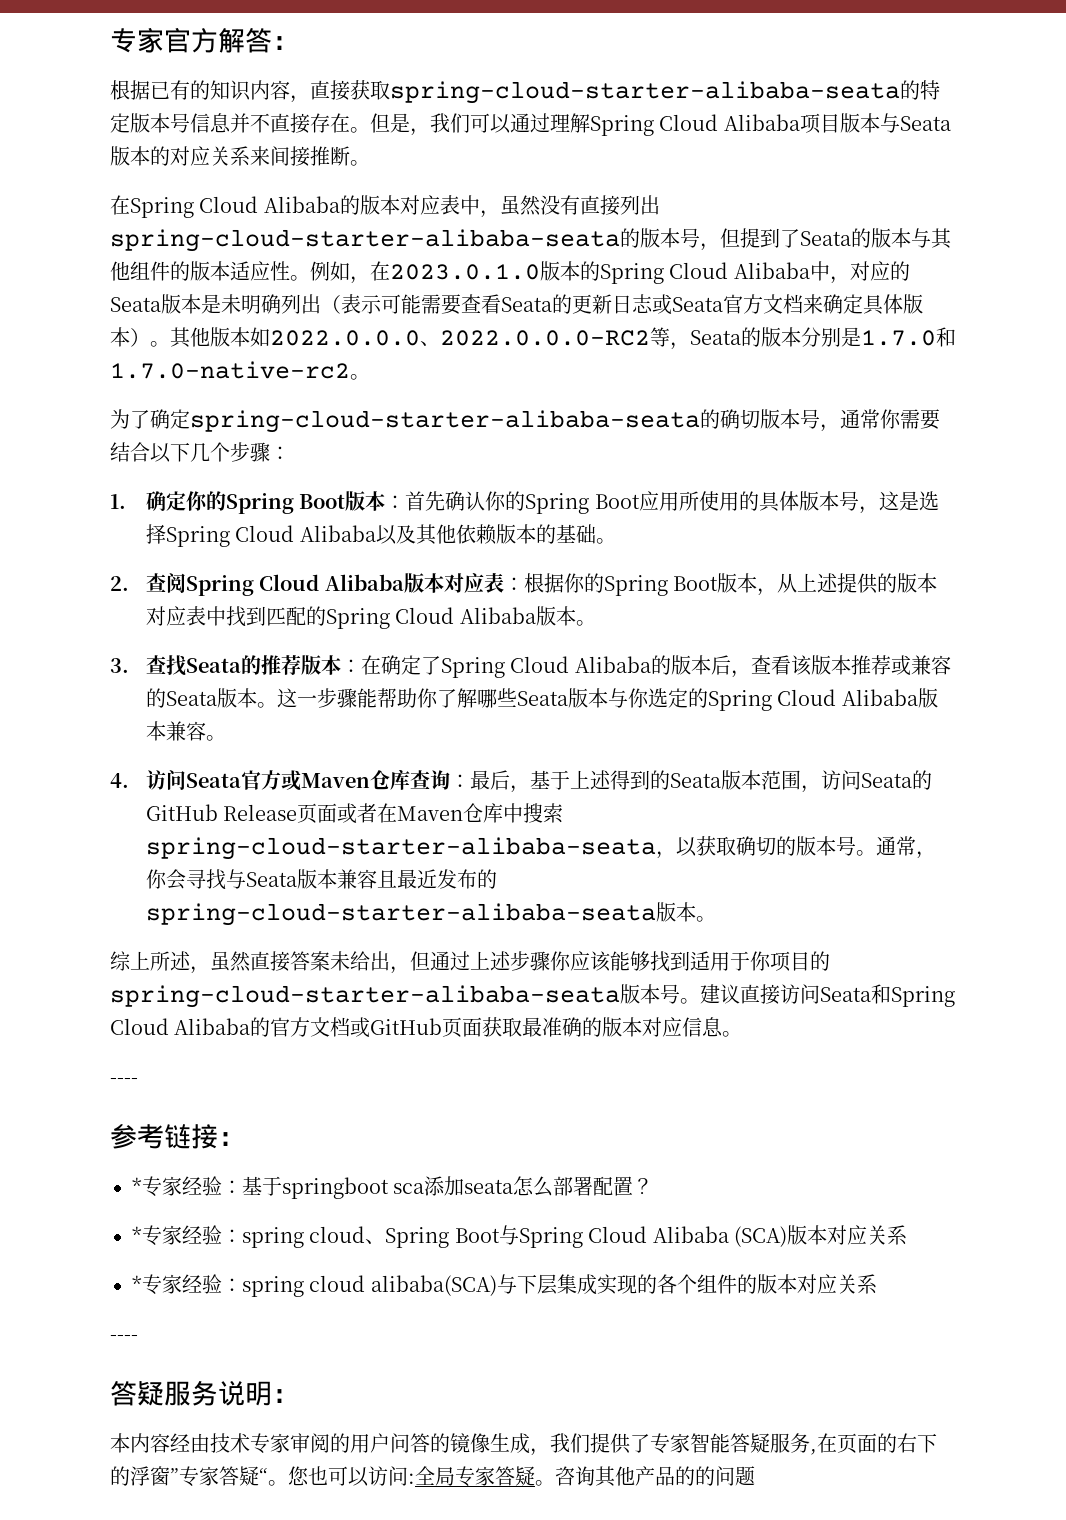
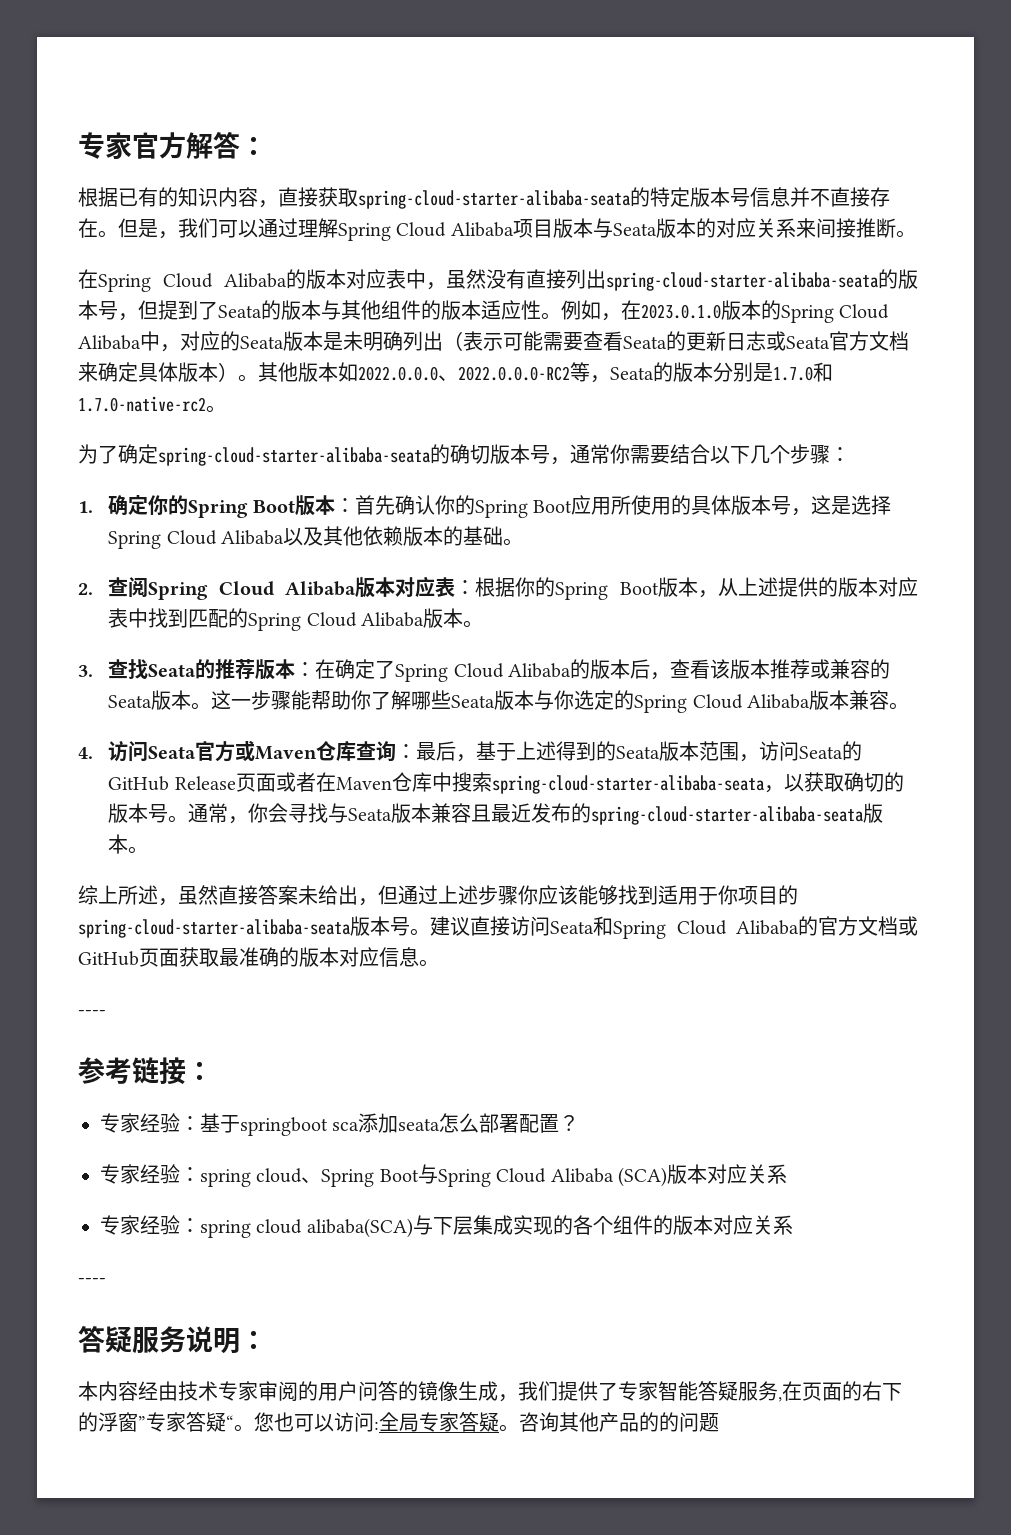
[132,1177,142,1194] * -> (213, 1071) none
[132,1226,142,1243] * -> (580, 1123) none
[132,1275,142,1292] * -> (787, 1174) none

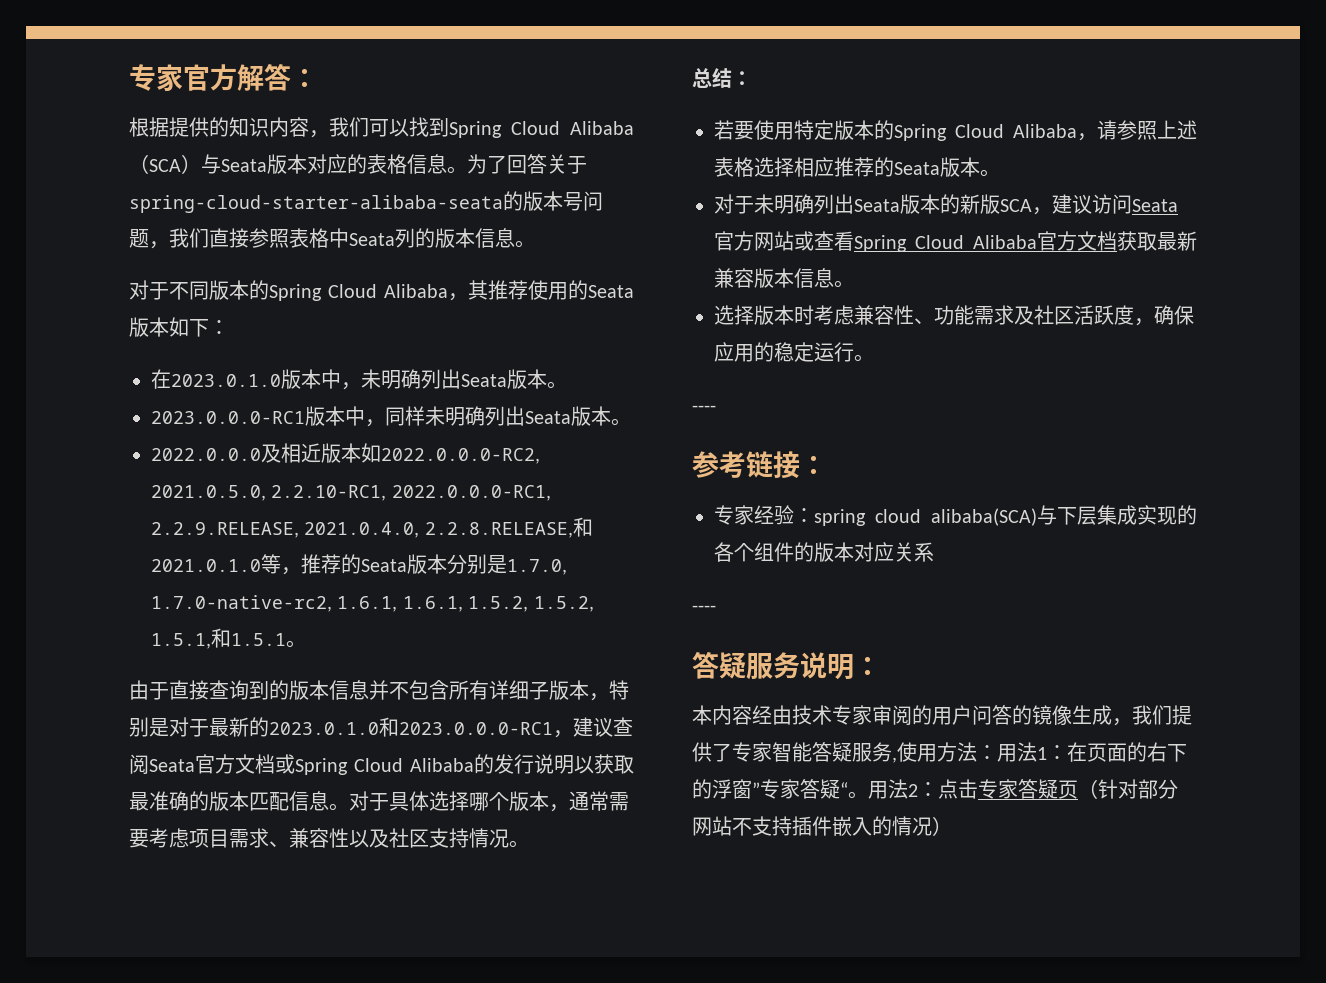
[118,187,158,207] 已有 -> [169,117,209,137] 提供
[278,187,890,209] [78,218,916,241] [78,269,918,292] [78,300,890,323] [78,331,909,352] [78,362,833,383] [78,396,226,413] [78,444,850,466] [78,495,892,518] [108,526,524,549] [78,576,918,600] [108,608,484,631] [78,659,891,682] [108,690,910,713] [78,740,863,762] [108,772,904,794] [108,803,884,825] [108,834,149,854] [78,885,798,906] [78,916,918,939] [78,948,179,967] 直接获取spring-cloud-starter-alibaba-seata的特定版本号信息并不直接存在。但是，我们可以通过理解Spring Cloud Alibaba项目版本与Seata版本的对应关系来间接推断。 // 在Spring Cloud Alibaba的版本对应表中，虽然没有直接列出spring-cloud-starter-alibaba-seata的版本号，但提到了Seata的版本与其他组件的版本适应性。例如，在2023.0.1.0版本的Spring Cloud Alibaba中，对应的Seata版本是未明确列出（表示可能需要查看Seata的更新日志或Seata官方文档来确定具体版本）。其他版本如2022.0.0.0、2022.0.0.0-RC2等，Seata的版本分别是1.7.0和1.7.0-native-rc2。 // 为了确定spring-cloud-starter-alibaba-seata的确切版本号，通常你需要结合以下几个步骤： // 1.确定你的Spring Boot版本：首先确认你的Spring Boot应用所使用的具体版本号，这是选择Spring Cloud Alibaba以及其他依赖版本的基础。 // 2.查阅Spring Cloud Alibaba版本对应表：根据你的Spring Boot版本，从上述提供的版本对应表中找到匹配的Spring Cloud Alibaba版本。 // 3.查找Seata的推荐版本：在确定了Spring Cloud Alibaba的版本后，查看该版本推荐或兼容的Seata版本。这一步骤能帮助你了解哪些Seata版本与你选定的Spring Cloud Alibaba版本兼容。 // 4.访问Seata官方或Maven仓库查询：最后，基于上述得到的Seata版本范围，访问Seata的GitHub Release页面或者在Maven仓库中搜索spring-cloud-starter-alibaba-seata，以获取确切的版本号。通常，你会寻找与Seata版本兼容且最近发布的spring-cloud-starter-alibaba-seata版本。 // 综上所述，虽然直接答案未给出，但通过上述步骤你应该能够找到适用于你项目的spring-cloud-starter-alibaba-seata版本号。建议直接访问Seata和Spring Cloud Alibaba的官方文档或GitHub页面 -> [329,117,634,138] [129,154,587,174] [129,191,603,213] [129,228,535,249] [129,280,634,301] [129,317,229,337] [151,369,567,390] [151,406,631,427] [151,443,540,464] [151,485,551,501] [151,517,593,538] [151,554,567,575] [151,595,594,612] [151,628,306,649] [129,680,629,701] [129,717,633,738] [129,754,594,775] 我们可以找到Spring Cloud Alibaba（SCA）与Seata版本对应的表格信息。为了回答关于spring-cloud-starter-alibaba-seata的版本号问题，我们直接参照表格中Seata列的版本信息。 // 对于不同版本的Spring Cloud Alibaba，其推荐使用的Seata版本如下： // 在2023.0.1.0版本中，未明确列出Seata版本。 // 2023.0.0.0-RC1版本中，同样未明确列出Seata版本。 // 2022.0.0.0及相近版本如2022.0.0.0-RC2, 2021.0.5.0, 2.2.10-RC1, 2022.0.0.0-RC1, 2.2.9.RELEASE, 2021.0.4.0, 2.2.8.RELEASE,和2021.0.1.0等，推荐的Seata版本分别是1.7.0, 1.7.0-native-rc2, 1.6.1, 1.6.1, 1.5.2, 1.5.2, 1.5.1,和1.5.1。 // 由于直接查询到的版本信息并不包含所有详细子版本，特别是对于最新的2023.0.1.0和2023.0.0.0-RC1，建议查阅Seata官方文档或Spring Cloud Alibaba的发行说明以
[339,947,439,967] [78,1010,106,1016] [78,1057,213,1085] [100,1113,580,1136] [100,1164,787,1187] 对应信息。 // ---- // 参考链接： // 专家经验：基于springboot sca添加seata怎么部署配置？ // 专家经验：spring cloud、Spring Boot与Spring Cloud Alibaba (SCA)版本对应关系 -> [249,791,629,812] [129,828,529,848] [692,68,752,88] [714,120,1197,141] [714,157,1000,177] [714,194,1178,215] [714,231,1197,252] [714,268,854,288] [714,305,1194,326] [714,342,874,362] [692,405,716,412] [692,451,827,479] 匹配信息。对于具体选择哪个版本，通常需要考虑项目需求、兼容性以及社区支持情况。 // 总结： // 若要使用特定版本的Spring Cloud Alibaba，请参照上述表格选择相应推荐的Seata版本。 // 对于未明确列出Seata版本的新版SCA，建议访问Seata官方网站或查看Spring Cloud Alibaba官方文档获取最新兼容版本信息。 // 选择版本时考虑兼容性、功能需求及社区活跃度，确保应用的稳定运行。 // ---- // 参考链接：
(782, 1399) none -> [897,742,1067,762] 使用方法：用法1：
[254,1412,719,1432] 您也可以访问:全局专家答疑。咨询其他产品的的问题 -> [868,779,1178,799] [692,816,952,836] 用法2：点击专家答疑页（针对部分网站不支持插件嵌入的情况）

